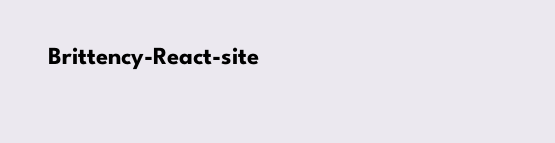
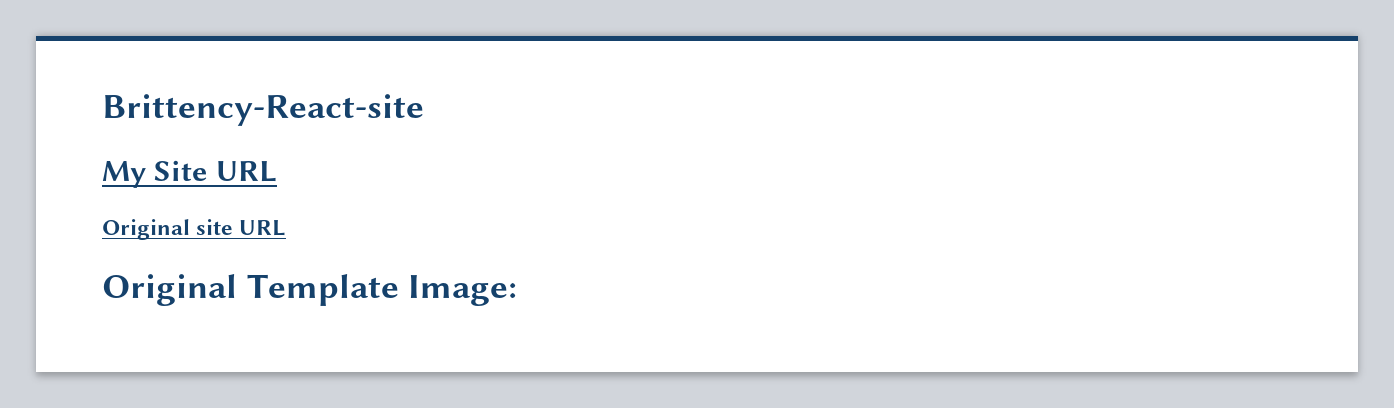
(259, 58) none -> [102,160,278,188] [102,219,287,240] [102,274,518,306] // My Site URL // Original site URL // Original Template Image:

